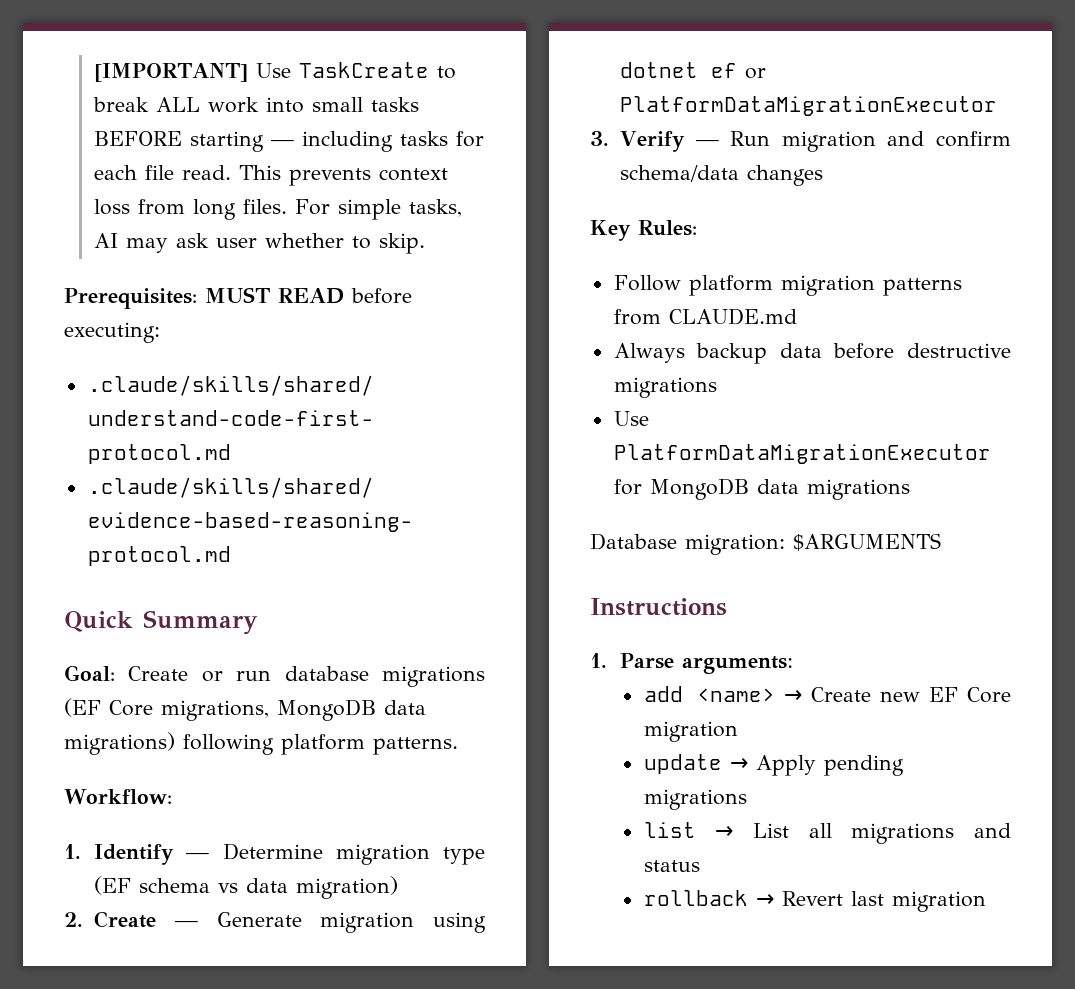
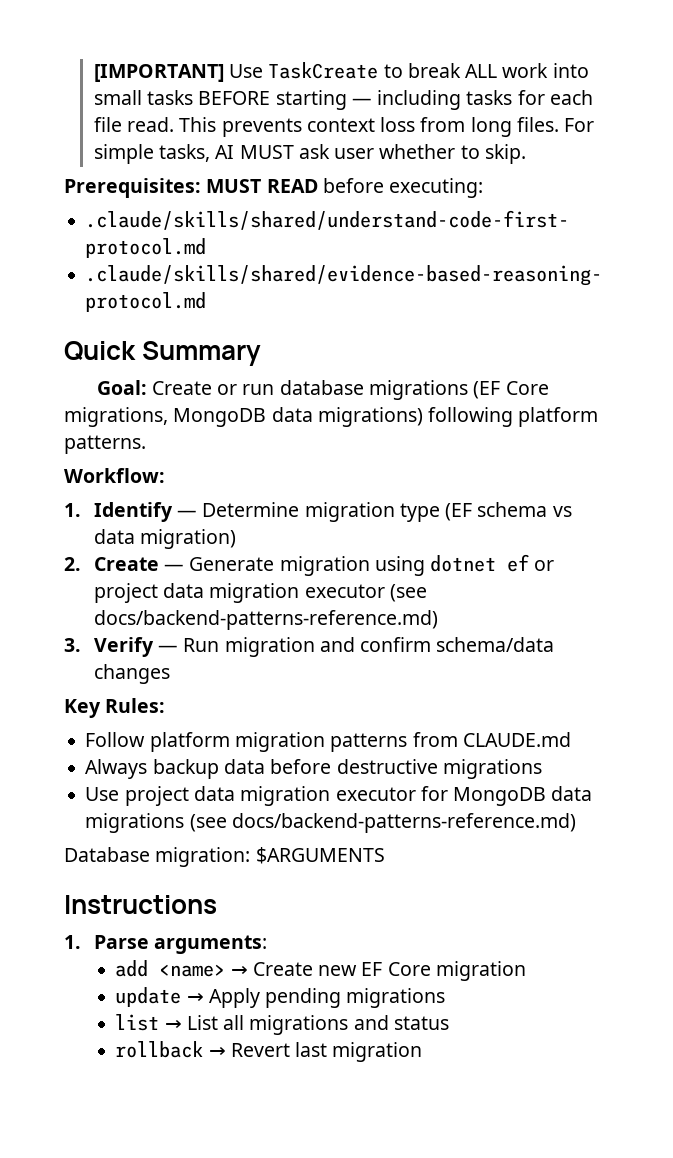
[126,238,169,253] may -> [239,145,294,159] MUST
[620,96,998,116] PlatformDataMigrationExecutor -> [93,583,427,603] [93,610,438,630] project data migration executor (see docs/backend-patterns-reference.md)
[613,444,991,464] PlatformDataMigrationExecutor -> [124,786,416,806] project data migration executor
(910, 489) none -> [189,813,576,833] (see docs/backend-patterns-reference.md)

